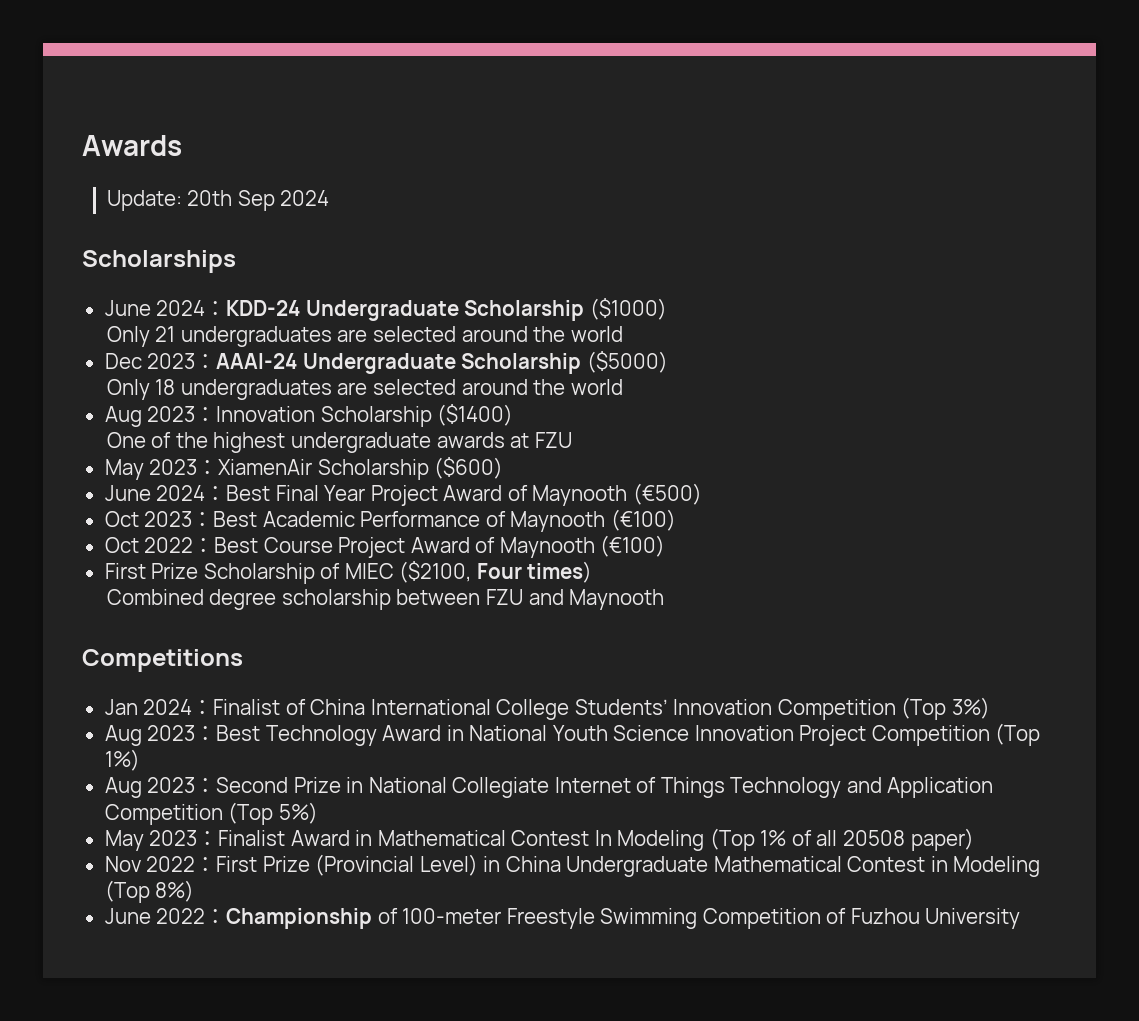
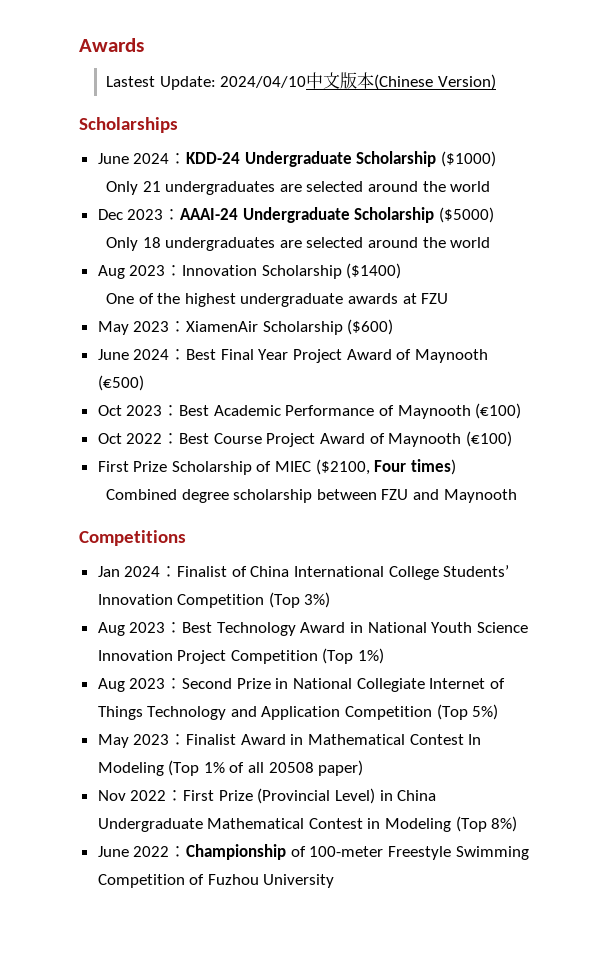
[106,190,330,211] Update: 20th Sep 2024 -> [106,72,496,90] Lastest Update: 2024/04/10中文版本(Chinese Version)

